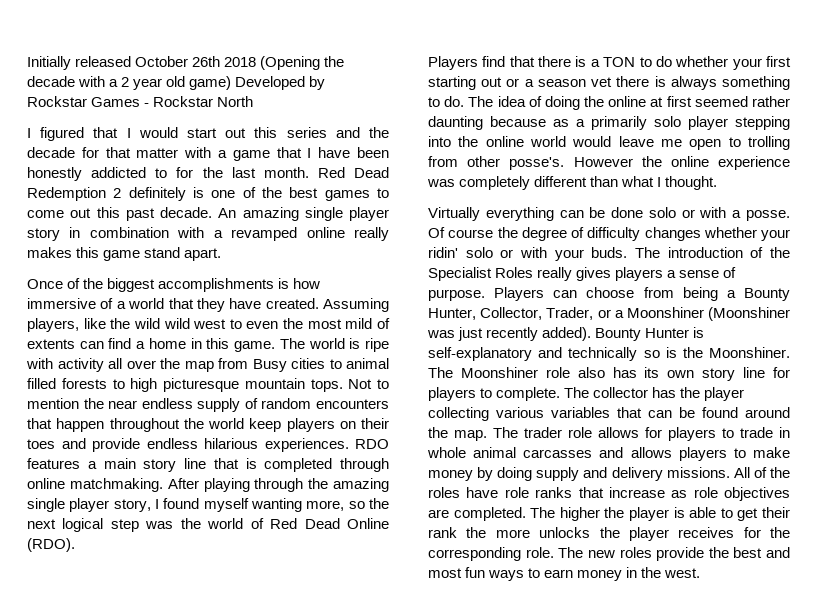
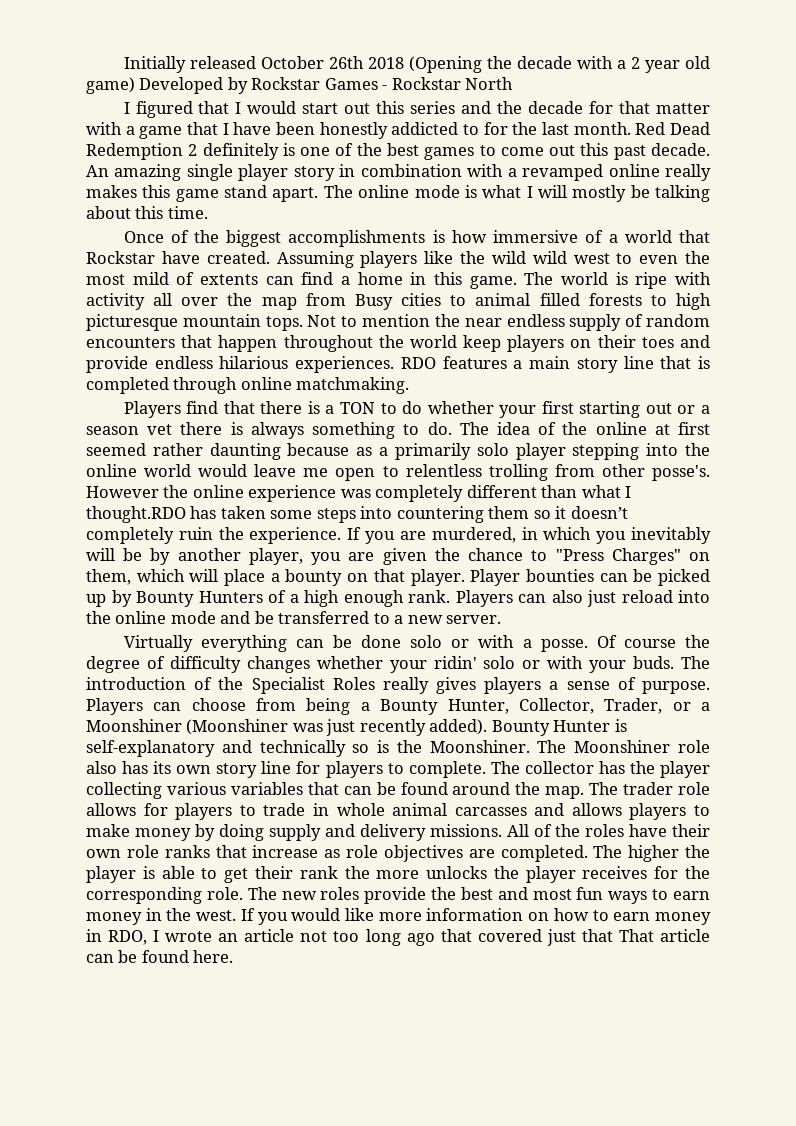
(222, 254) none -> [323,185,710,202] [86,206,208,219] The online mode is what I will mostly be talking about this time.
[196,298,225,312] they -> [86,251,155,264] Rockstar
[27,318,79,332] players, -> [360,251,418,268] players
[167,478,389,492] [27,498,389,512] [27,518,390,532] [27,538,75,552] After playing through the amazing single player story, I found myself wanting more, so the next logical step was the world of Red Dead Online (RDO). -> (410, 385) none
[544,96,580,110] doing -> (557, 428) none
(741, 142) none -> [405,464,482,477] relentless
[665,176,718,190] thought. -> [86,506,628,523] [86,527,711,544] [86,548,711,565] [86,569,711,586] [86,590,710,607] [86,611,502,624] thought.RDO has taken some steps into countering them so it doesn’t completely ruin the experience. If you are murdered, in which you inevitably will be by another player, you are given the chance to "Press Charges" on them, which will place a bounty on that player. Player bounties can be picked up by Bounty Hunters of a high enough rank. Players can also just reload into the online mode and be transferred to a new server.
(499, 492) none -> [672,824,710,837] [86,849,121,858] their own
(701, 573) none -> [240,908,711,925] [86,929,711,946] [86,950,234,963] If you would like more information on how to earn money in RDO, I wrote an article not too long ago that covered just that That article can be found here.

